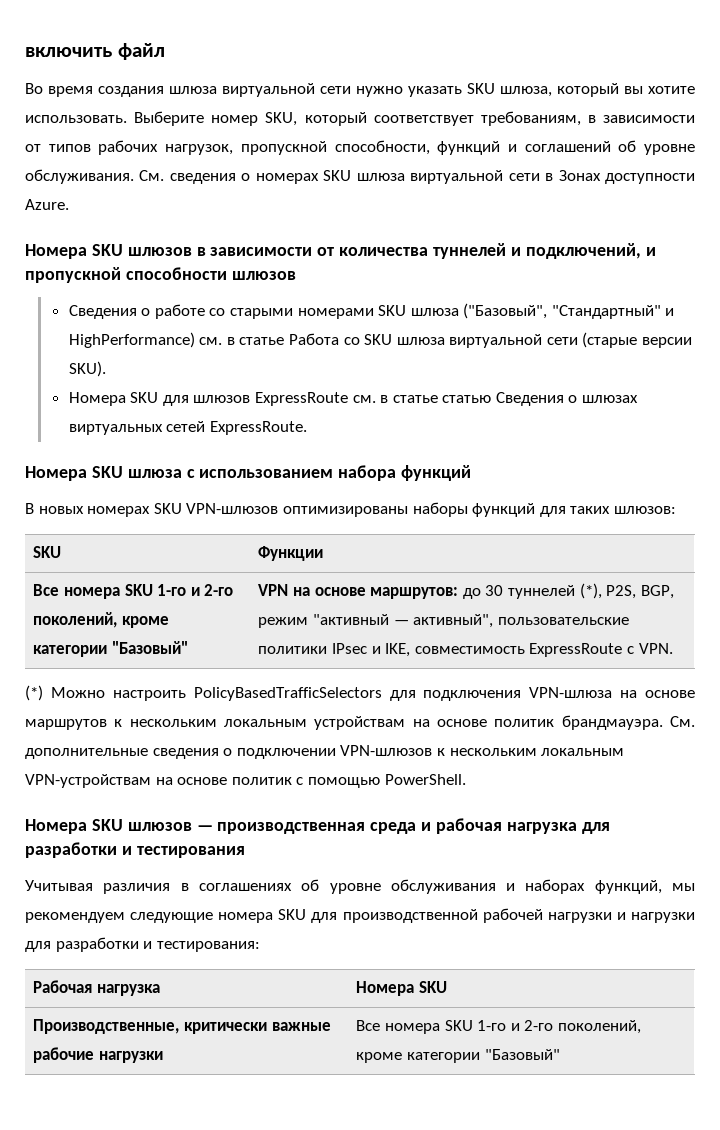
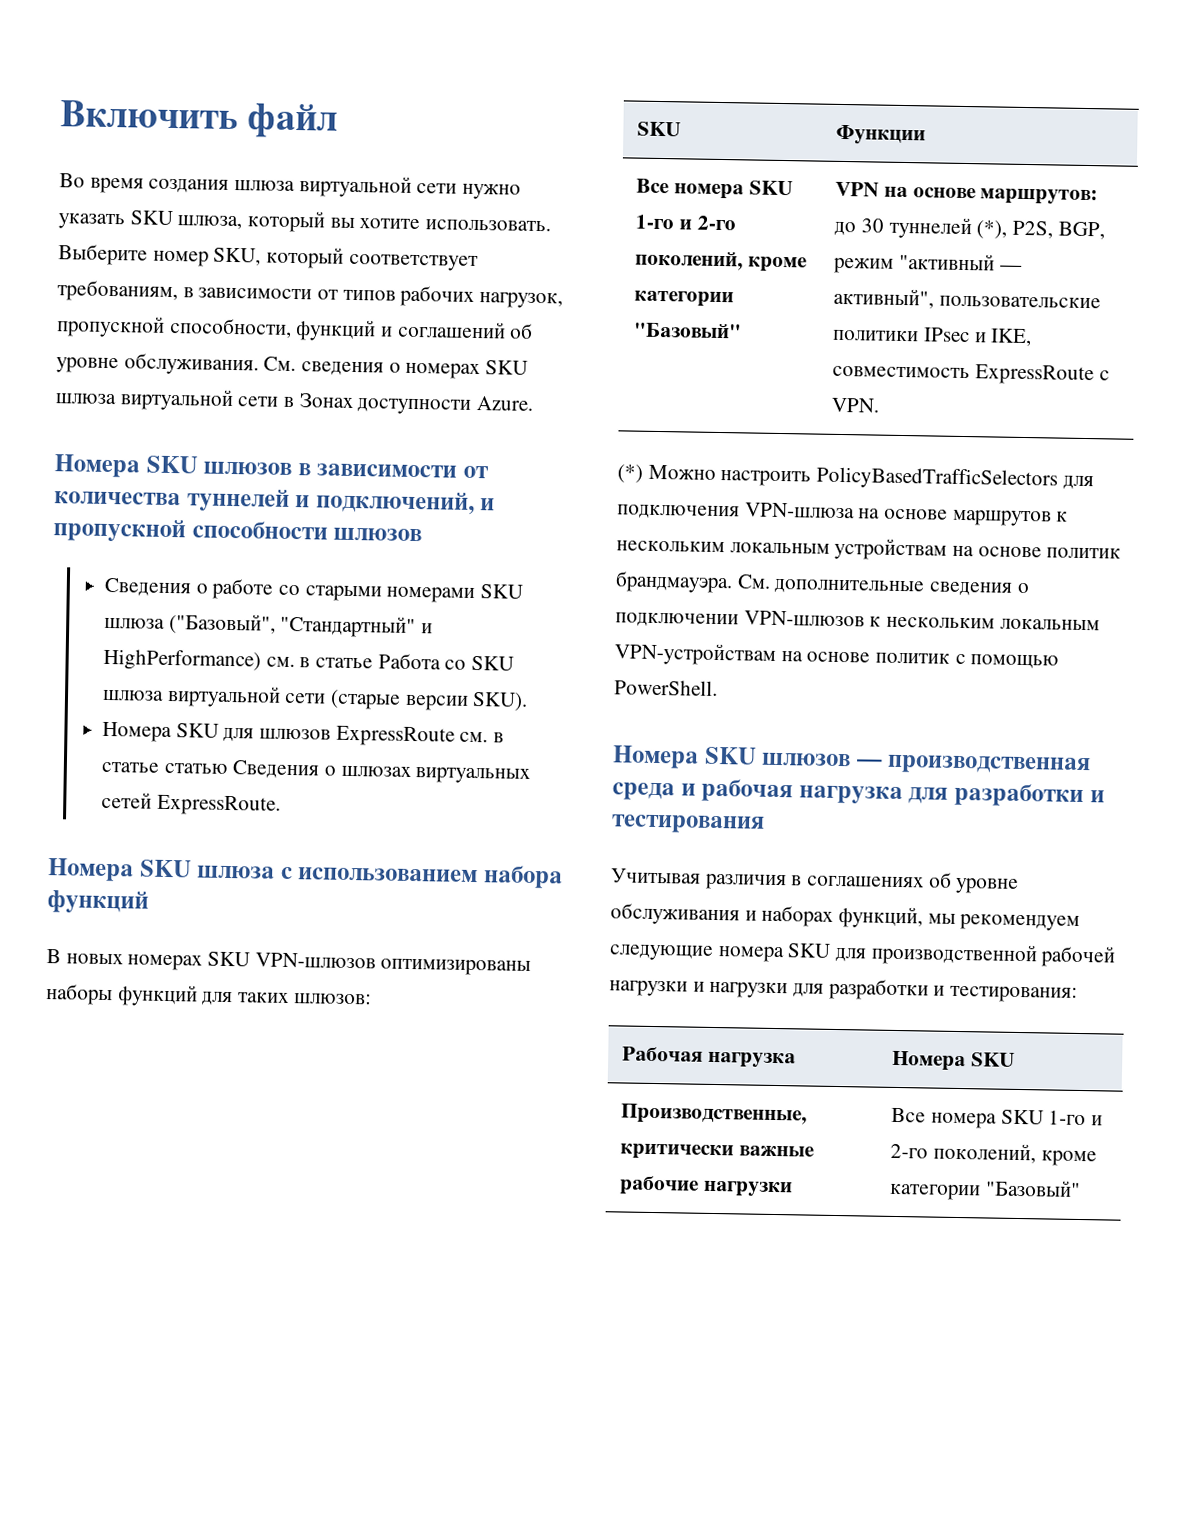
[25,47,112,57] включить -> [60,100,238,130] Включить

